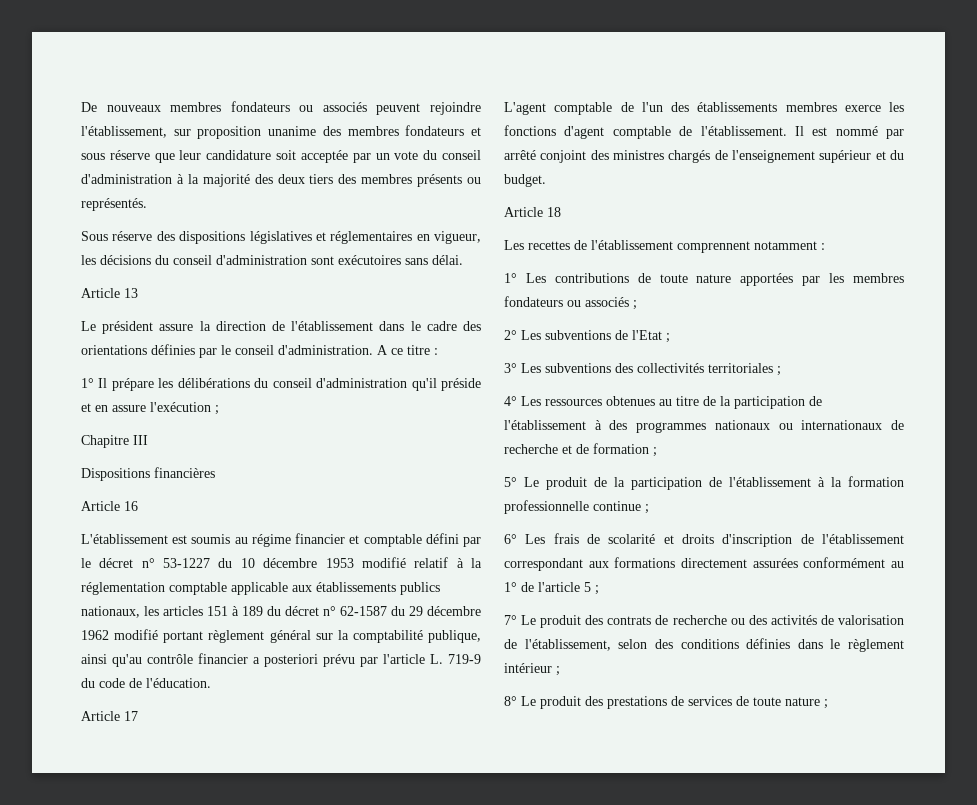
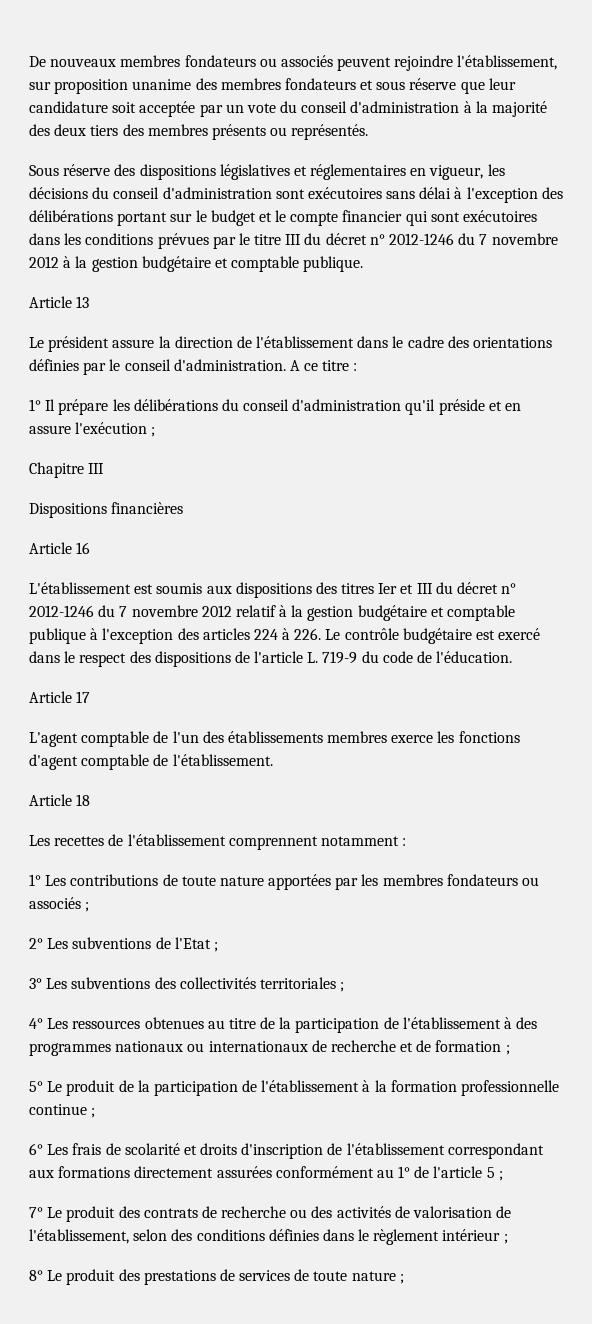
[432,255,463,265] délai. -> [419,187,563,203] [29,210,538,226] [29,233,558,249] [29,256,364,272] délai à l'exception des délibérations portant sur le budget et le compte financier qui sont exécutoires dans les conditions prévues par le titre III du décret n° 2012-1246 du 7 novembre 2012 à la gestion budgétaire et comptable publique.
[234,533,482,547] [81,557,483,568] [81,582,440,595] [81,606,481,618] [81,629,481,643] [81,653,378,667] au régime financier et comptable défini par le décret n° 53-1227 du 10 décembre 1953 modifié relatif à la réglementation comptable applicable aux établissements publics nationaux, les articles 151 à 189 du décret n° 62-1587 du 29 décembre 1962 modifié portant règlement général sur la comptabilité publique, ainsi qu'au contrôle financier a posteriori prévu par -> [206,582,517,598] [29,605,516,621] [29,628,541,644] [29,651,250,667] aux dispositions des titres Ier et III du décret n° 2012-1246 du 7 novembre 2012 relatif à la gestion budgétaire et comptable publique à l'exception des articles 224 à 226. Le contrôle budgétaire est exercé dans le respect des dispositions de
[794,126,904,139] [504,150,904,163] [504,174,546,187] Il est nommé par arrêté conjoint des ministres chargés de l'enseignement supérieur et du budget. -> (273, 760) none

